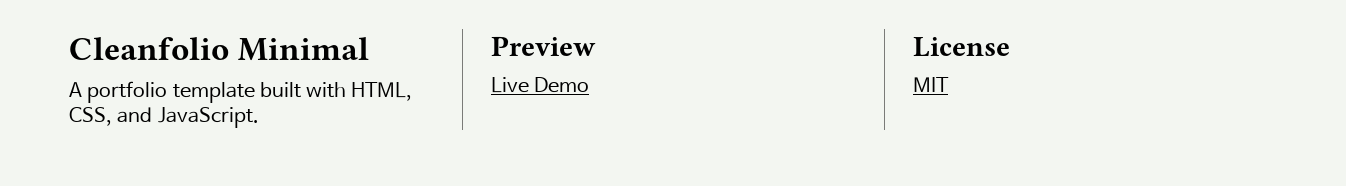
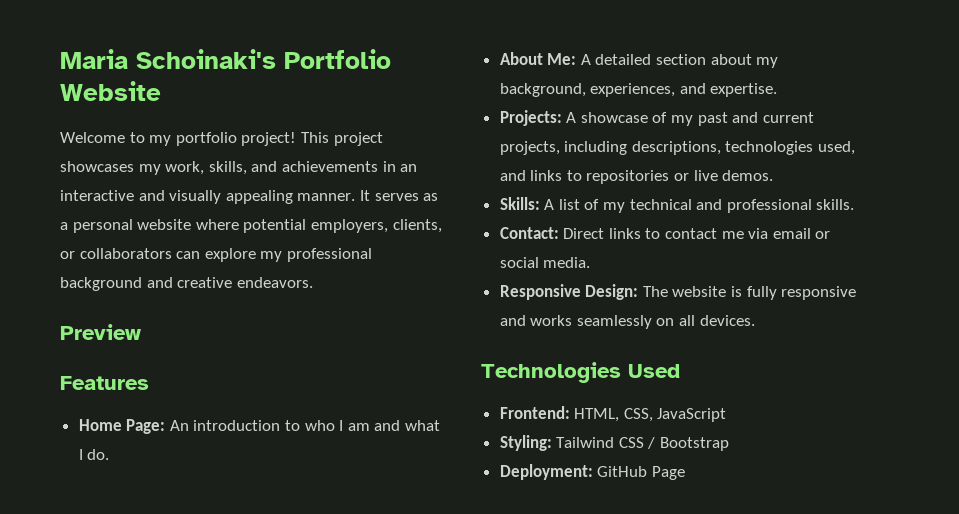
[69,37,370,61] [69,81,413,103] [69,107,259,128] [491,36,596,56] [491,77,590,93] [913,37,1010,57] [913,77,949,92] Cleanfolio Minimal // A portfolio template built with HTML, CSS, and JavaScript. // Preview // Live Demo // License // MIT -> [60,49,391,69] [60,81,161,101] [60,132,383,146] [60,161,418,175] [60,190,439,204] [60,219,442,233] [60,248,372,262] [60,277,313,291] [60,324,141,340] [60,376,149,390] [78,419,441,434] [78,449,110,460] [499,52,779,68] [499,83,778,97] [499,110,814,126] [499,141,856,155] [499,170,774,184] [499,197,855,213] [499,227,831,239] [499,257,591,268] [499,284,857,300] [499,315,755,329] [481,362,680,383] [499,406,727,422] [499,435,730,451] [499,464,685,480] Maria Schoinaki's Portfolio Website // Welcome to my portfolio project! This project showcases my work, skills, and achievements in an interactive and visually appealing manner. It serves as a personal website where potential employers, clients, or collaborators can explore my professional background and creative endeavors. // Preview // Features // Home Page: An introduction to who I am and what I do. // About Me: A detailed section about my background, experiences, and expertise. // Projects: A showcase of my past and current projects, including descriptions, technologies used, and links to repositories or live demos. // Skills: A list of my technical and professional skills. // Contact: Direct links to contact me via email or social media. // Responsive Design: The website is fully responsive and works seamlessly on all devices. // Technologies Used // Frontend: HTML, CSS, JavaScript // Styling: Tailwind CSS / Bootstrap // Deployment: GitHub Page

